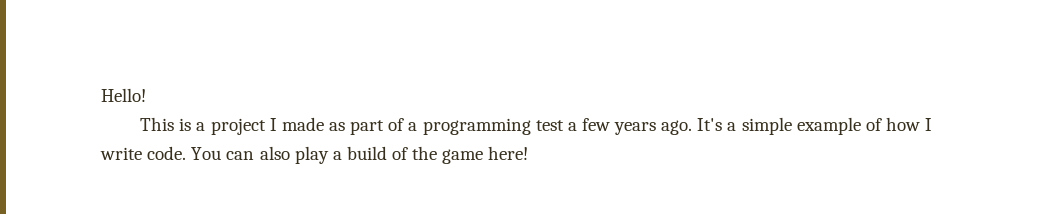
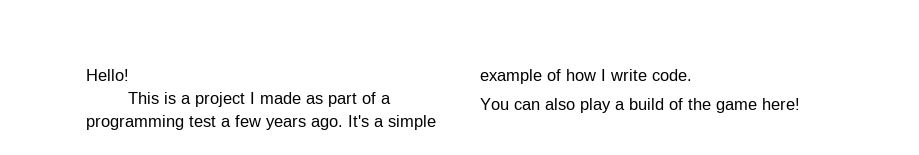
(187, 153) none -> (692, 75) //

